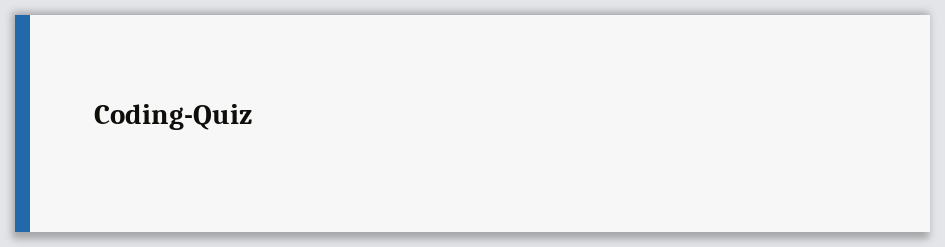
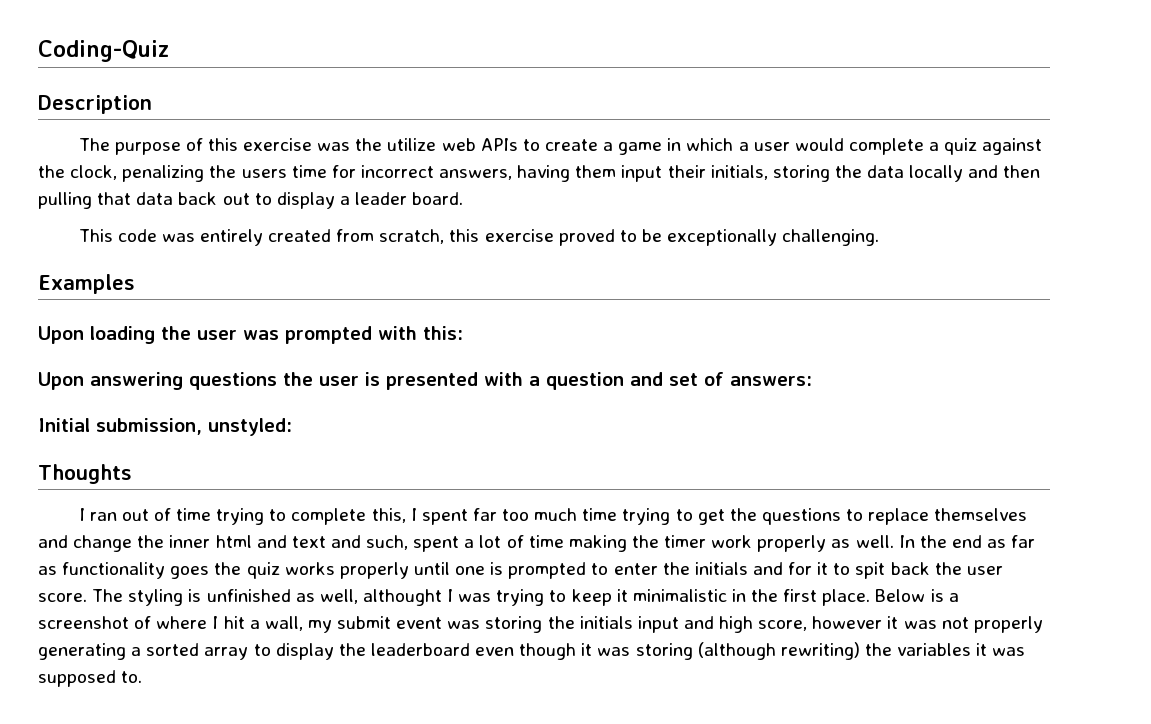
(252, 117) none -> [38,95,152,114] [78,138,1043,155] [38,165,1041,182] [38,192,464,209] [78,229,880,246] [38,274,135,294] [38,326,463,344] [38,372,812,390] [38,418,292,436] [38,464,132,484] [78,508,1028,525] [38,535,1036,552] [38,562,1003,579] [38,589,959,606] [38,616,1043,633] [38,642,1026,660] [38,670,143,687] // Description // The purpose of this exercise was the utilize web APIs to create a game in which a user would complete a quiz against the clock, penalizing the users time for incorrect answers, having them input their initials, storing the data locally and then pulling that data back out to display a leader board. // This code was entirely created from scratch, this exercise proved to be exceptionally challenging. // Examples // Upon loading the user was prompted with this: // Upon answering questions the user is presented with a question and set of answers: // Initial submission, unstyled: // Thoughts // I ran out of time trying to complete this, I spent far too much time trying to get the questions to replace themselves and change the inner html and text and such, spent a lot of time making the timer work properly as well. In the end as far as functionality goes the quiz works properly until one is prompted to enter the initials and for it to spit back the user score. The styling is unfinished as well, althought I was trying to keep it minimalistic in the first place. Below is a screenshot of where I hit a wall, my submit event was storing the initials input and high score, however it was not properly generating a sorted array to display the leaderboard even though it was storing (although rewriting) the variables it was supposed to.

